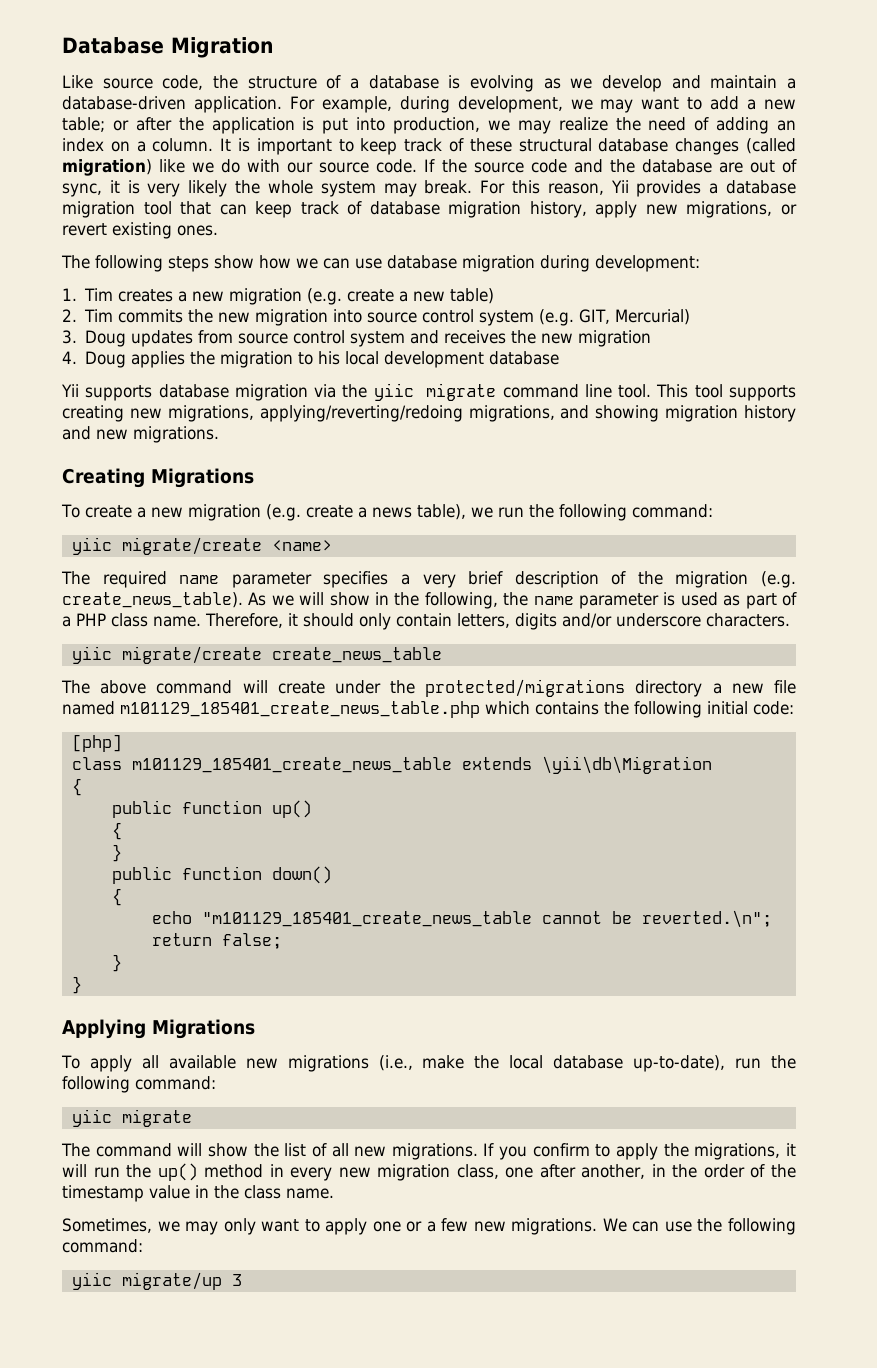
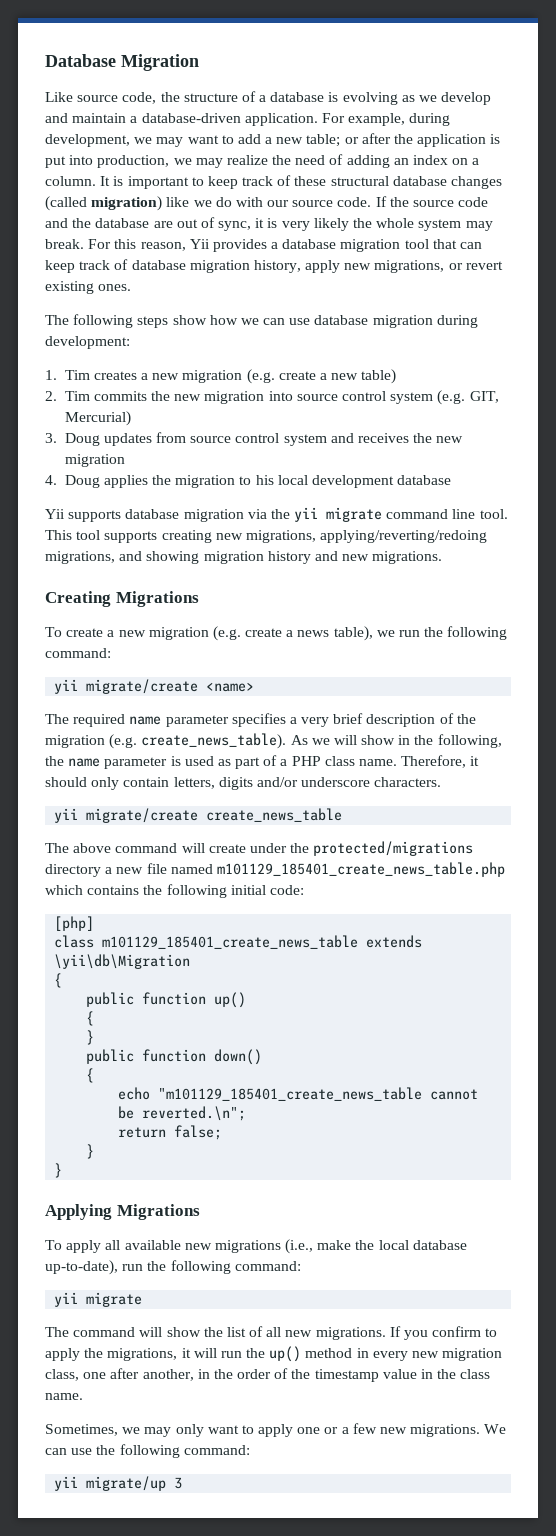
[373,383,414,401] yiic -> [294,507,319,522] yii
[71,537,112,555] yiic -> [54,679,79,694] yii
[71,646,112,664] yiic -> [54,808,79,823] yii
[71,1109,112,1127] yiic -> [54,1292,79,1307] yii
[71,1272,112,1290] yiic -> [54,1476,79,1491] yii

